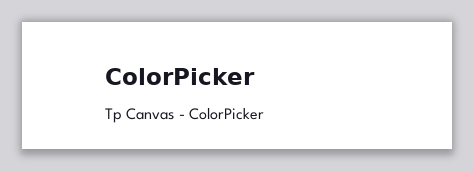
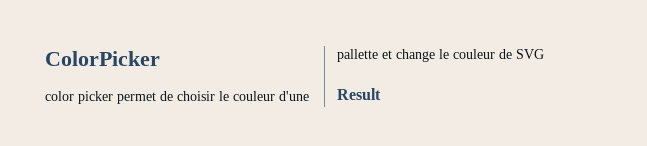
[105,108,264,123] Tp Canvas - ColorPicker -> [45,91,309,104] [337,49,544,62] [337,88,381,100] color picker permet de choisir le couleur d'une pallette et change le couleur de SVG // Result

